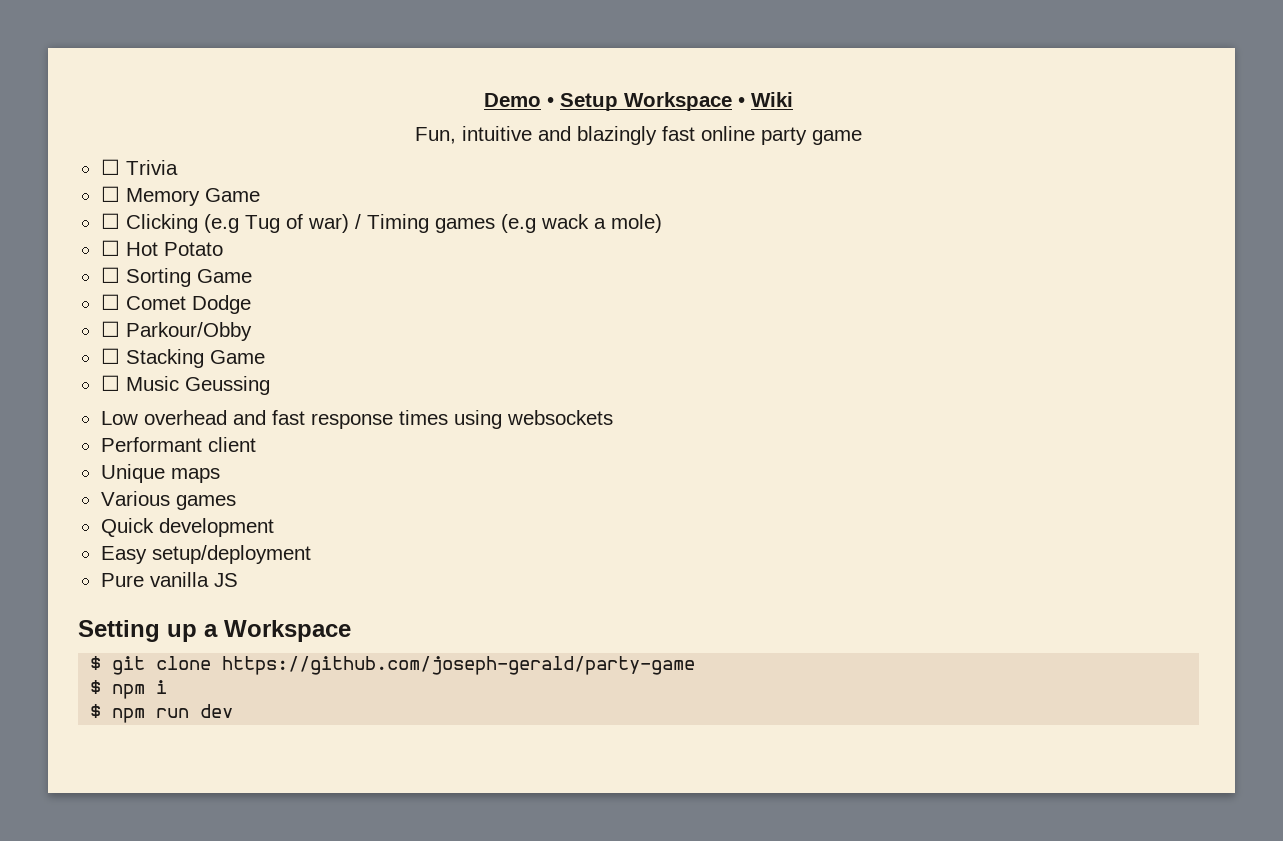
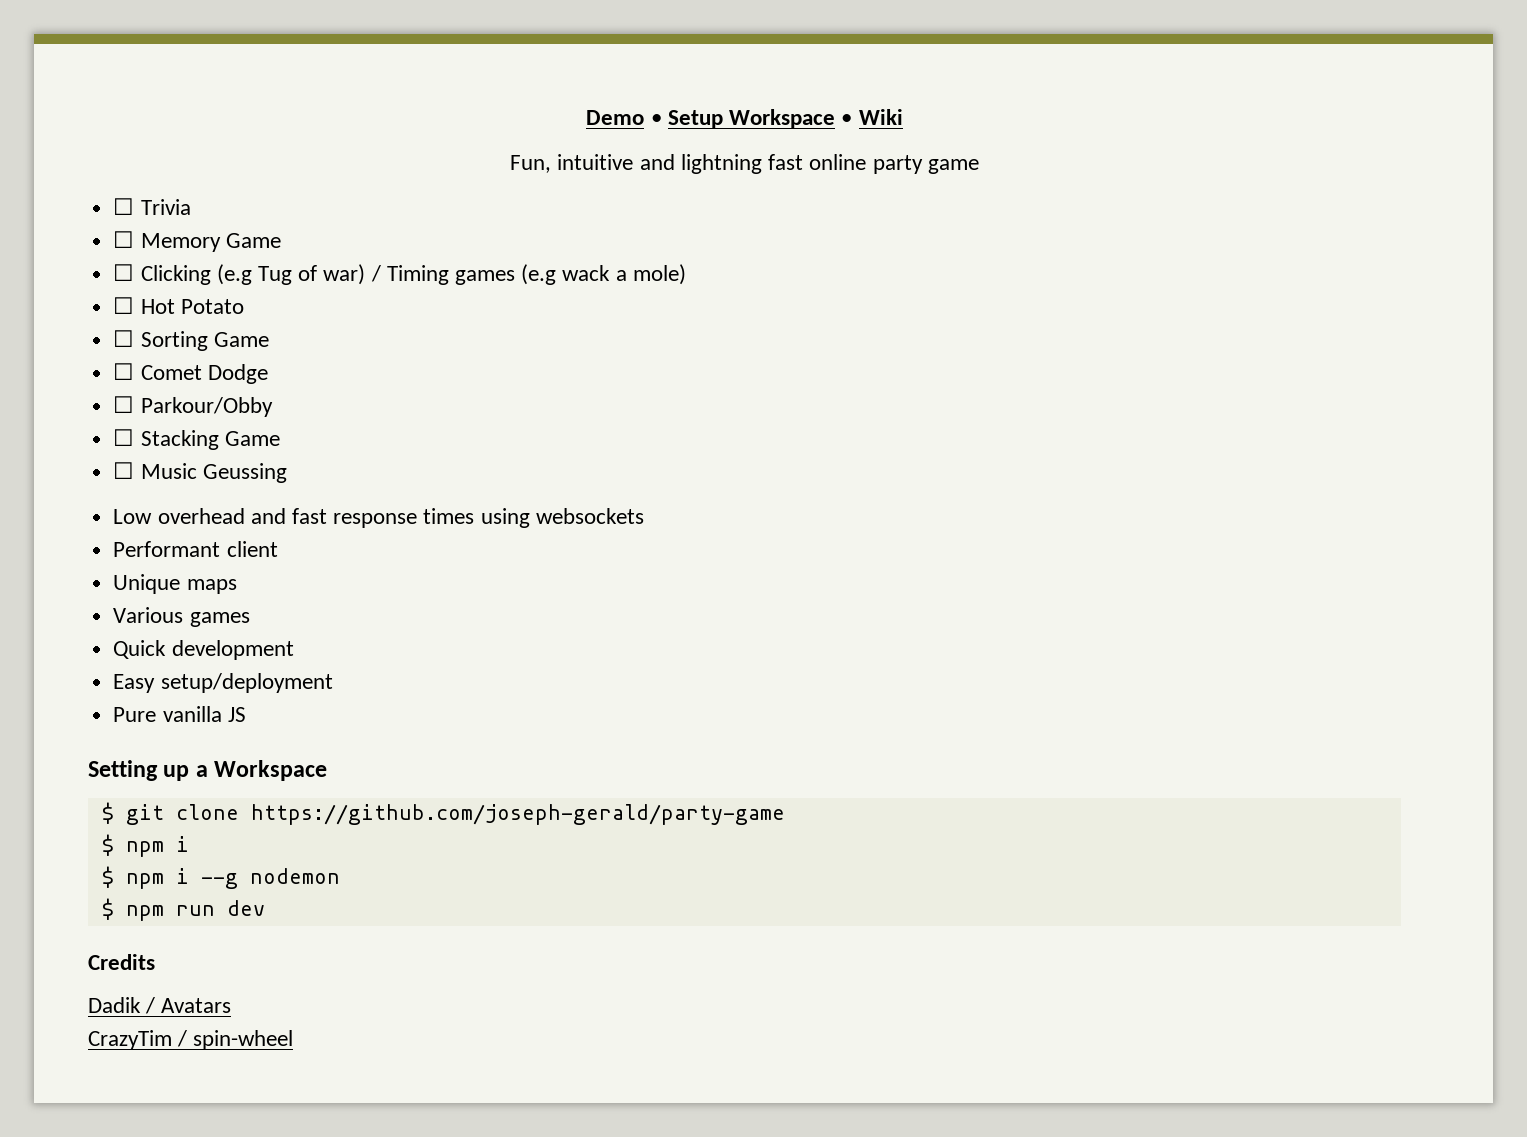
[577,126,657,145] blazingly -> [680,154,762,174] lightning
(168, 687) none -> [101,866,340,889] // $ npm i --g nodemon
(234, 711) none -> [88,954,155,970] [88,997,232,1014] [88,1030,294,1050] // Credits // Dadik / Avatars // CrazyTim / spin-wheel

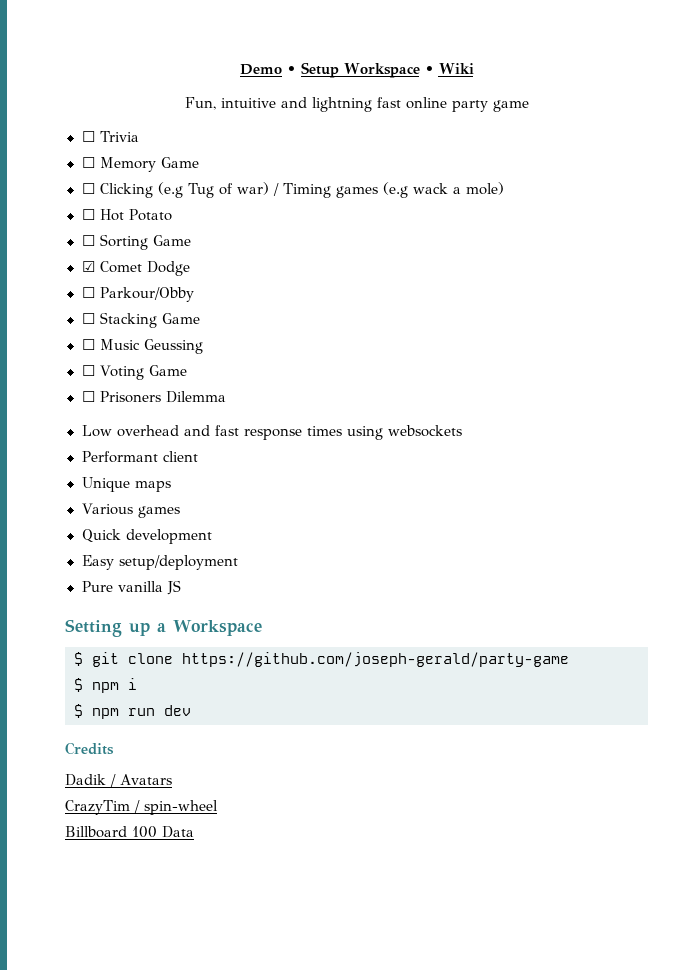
[113,363,135,380] ☐ -> [81,261,95,272] ☑
(287, 473) none -> [81,365,188,380] [81,391,226,403] // ☐ Voting Game // ☐ Prisoners Dilemma
[101,866,340,889] // $ npm i --g nodemon -> (137, 684) none
(294, 1040) none -> [65,826,194,838] // Billboard 100 Data

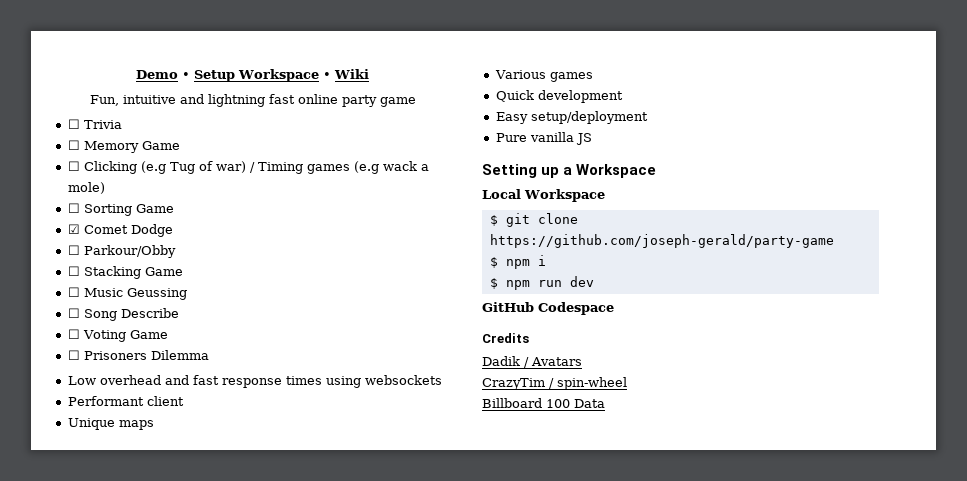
[81,209,172,221] // ☐ Hot Potato -> (105, 188) none
(203, 346) none -> [67,308,179,321] // ☐ Song Describe
(262, 628) none -> [482,189,605,202] // Local Workspace
(191, 710) none -> [482,302,614,315] // GitHub Codespace

